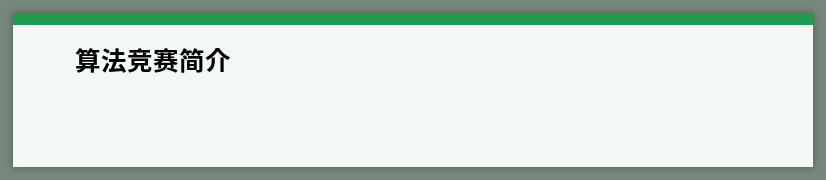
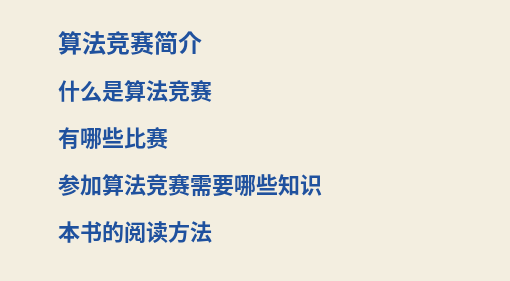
(231, 60) none -> [58,79,212,102] [58,126,168,150] [58,173,322,197] [58,221,212,244] // 什么是算法竞赛 // 有哪些比赛 // 参加算法竞赛需要哪些知识 // 本书的阅读方法

